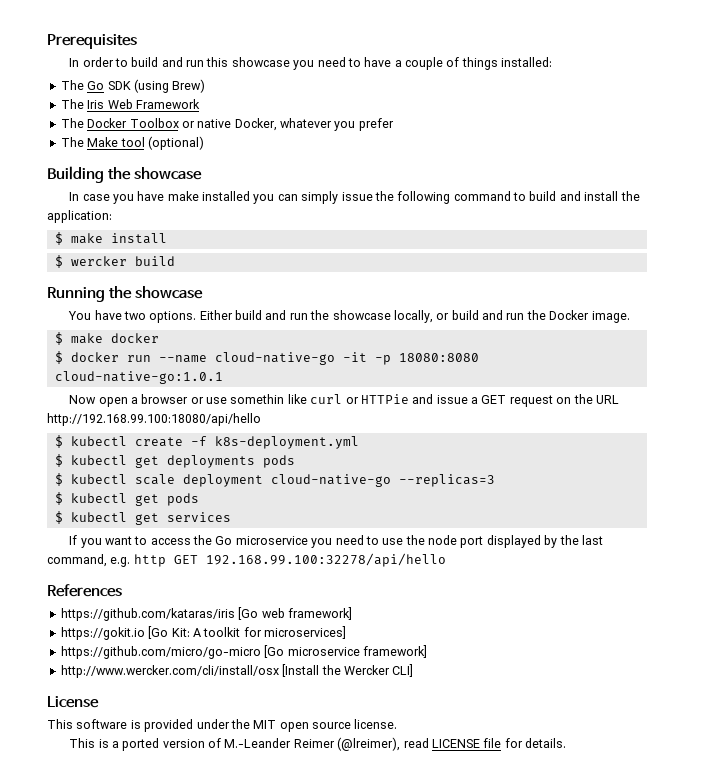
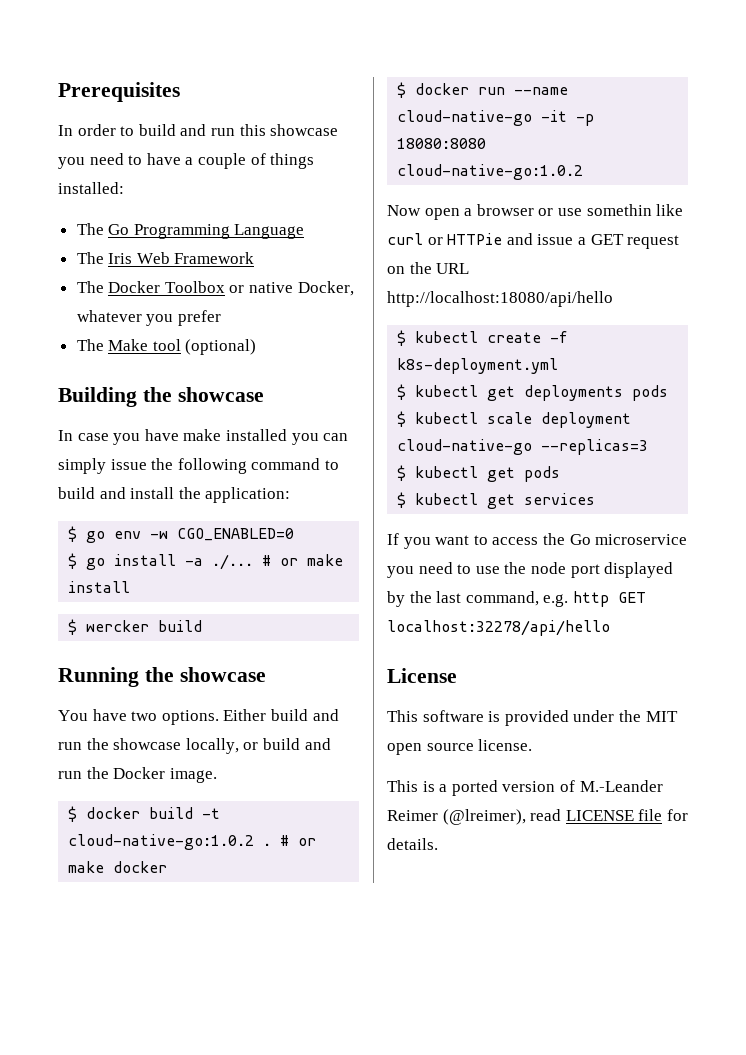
[107,79,206,93] SDK (using Brew) -> [133,224,305,239] Programming Language
(63, 238) none -> [86,528,295,543] [68,553,299,570] go env -w CGO_ENABLED=0 // $ go install -a ./... # or
(63, 338) none -> [86,807,221,819] [68,834,317,850] docker build -t cloud-native-go:1.0.2 . # or
[54,371,223,384] cloud-native-go:1.0.1 -> [397,164,584,180] cloud-native-go:1.0.2
[47,413,261,426] http://192.168.99.100:18080/api/hello -> [387,291,613,307] http://localhost:18080/api/hello
[205,553,446,567] [47,584,122,597] [60,607,352,621] [60,626,346,640] [60,645,427,659] [60,664,414,678] 192.168.99.100:32278/api/hello // References // https://github.com/kataras/iris [Go web framework] // https://gokit.io [Go Kit: A toolkit for microservices] // https://github.com/micro/go-micro [Go microservice framework] // http://www.wercker.com/cli/install/osx [Install the Wercker CLI] -> [387,620,610,636] localhost:32278/api/hello

